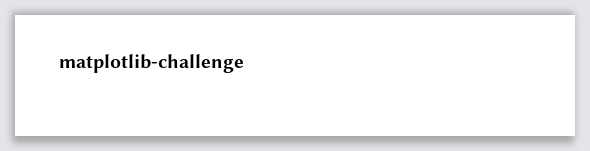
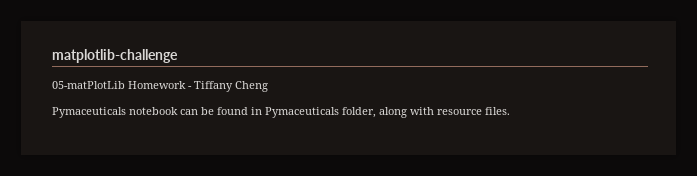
(244, 63) none -> [52,81,268,92] [52,107,510,118] // 05-matPlotLib Homework - Tiffany Cheng // Pymaceuticals notebook can be found in Pymaceuticals folder, along with resource files.

